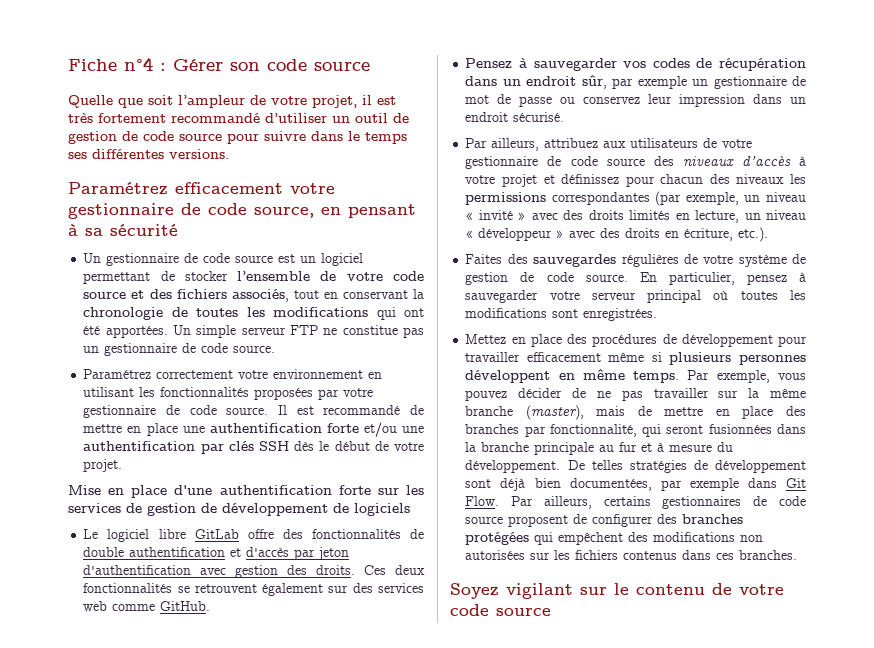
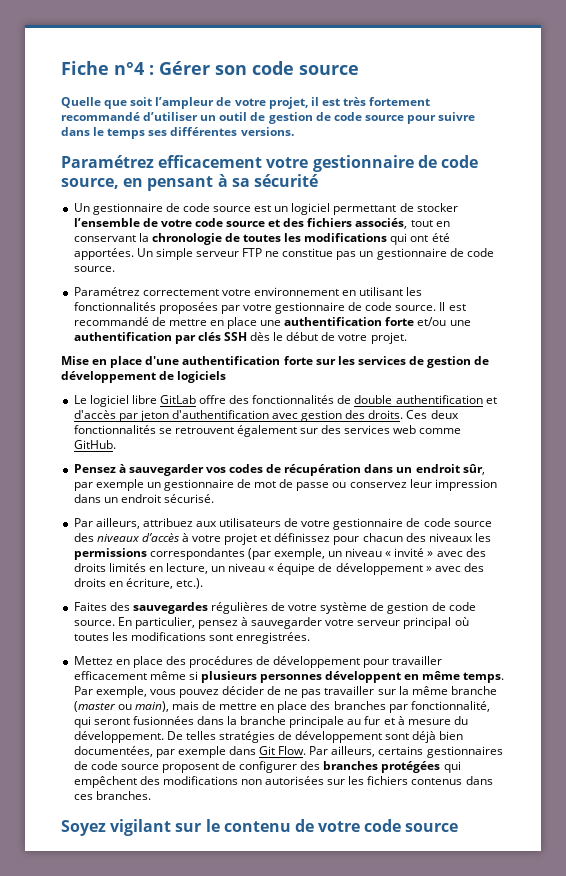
[478,228,553,241] développeur -> [277,563,423,575] équipe de développement
[525,405,584,420] (master), -> [73,701,169,712] (master ou main),

